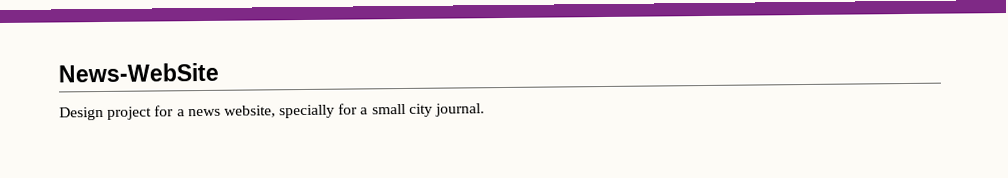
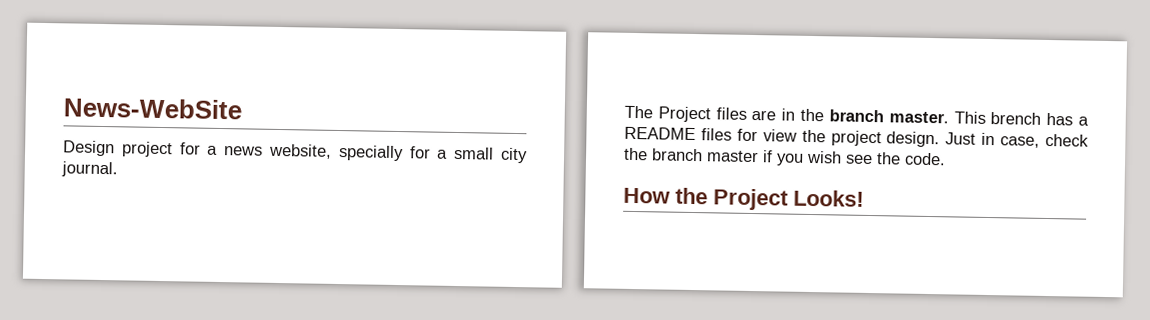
(486, 110) none -> [624,105,1089,126] [624,126,1089,148] [624,147,946,166] [623,187,864,211] // The Project files are in the branch master. This brench has a README files for view the project design. Just in case, check the branch master if you wish see the code. // How the Project Looks!

